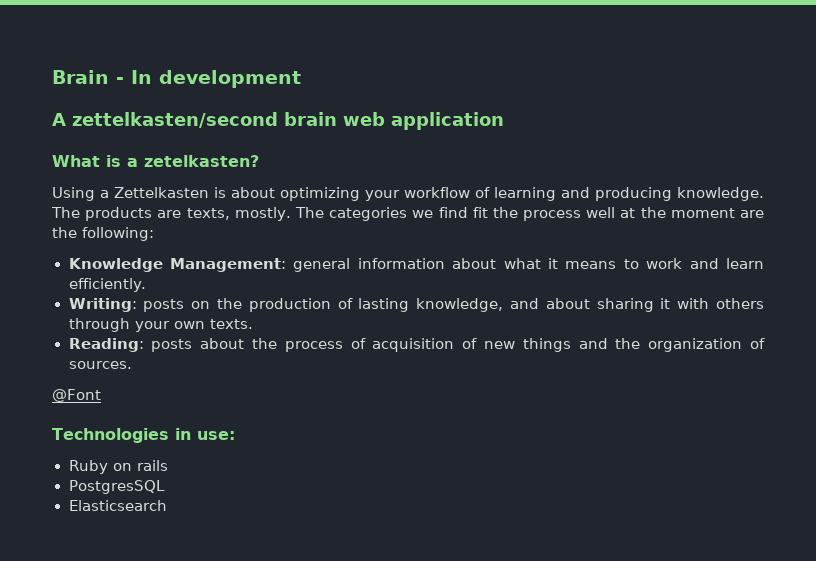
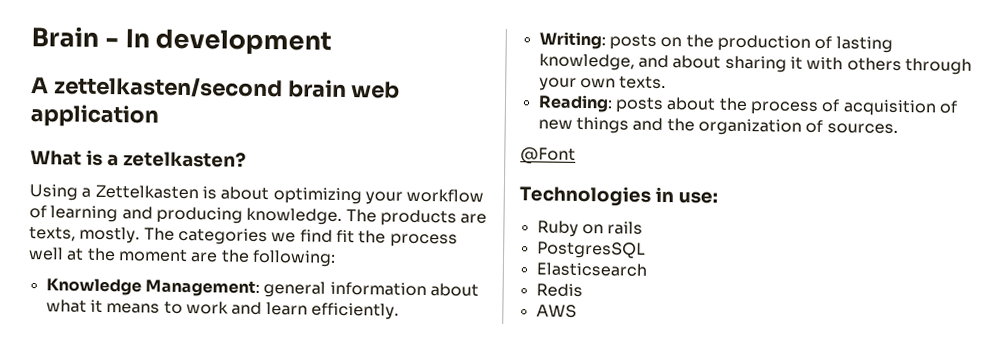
(167, 505) none -> [535,283,583,297] [535,304,577,318] // Redis // AWS

